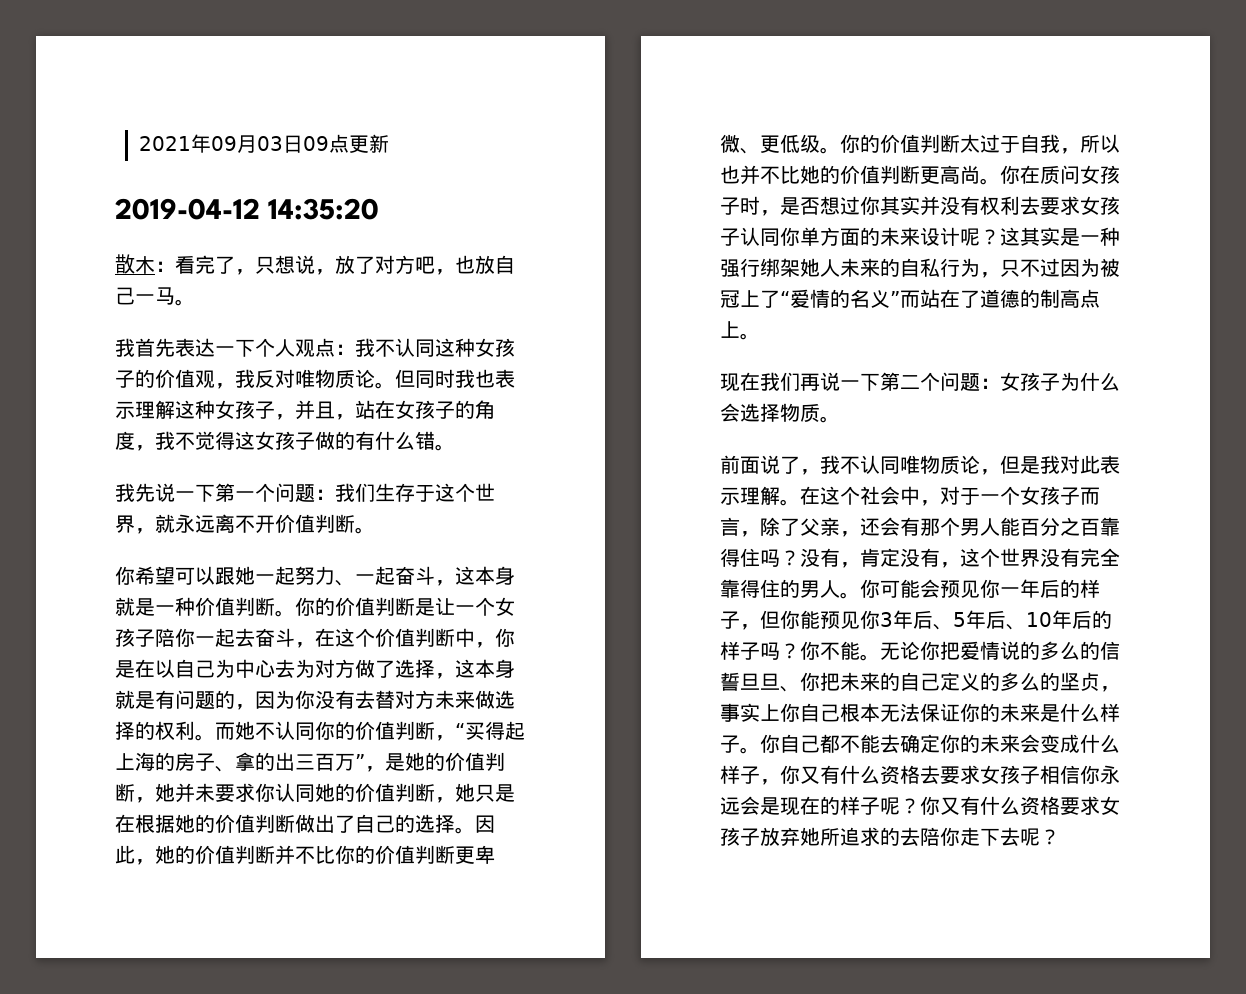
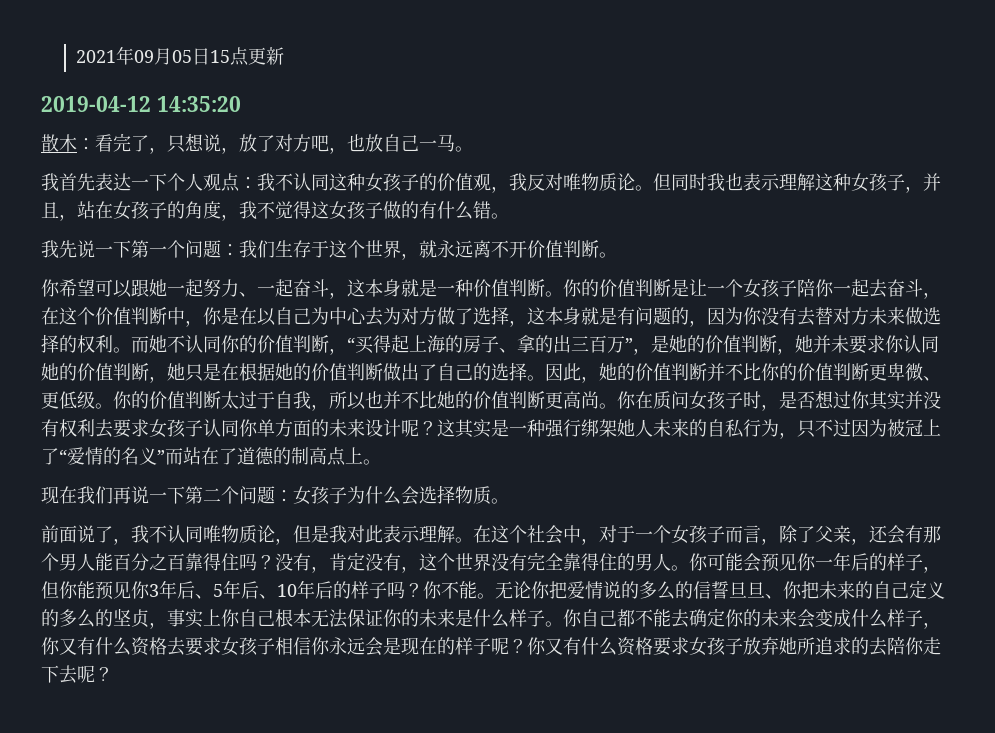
[257,135,330,153] 03日09 -> [172,48,231,65] 05日15

